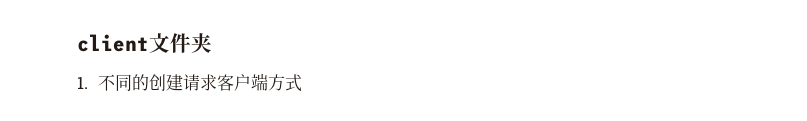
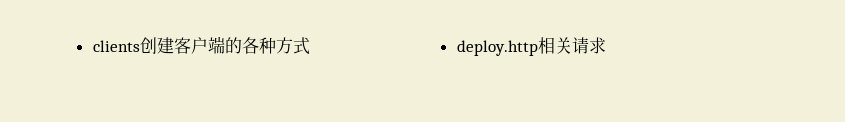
[77,33,212,53] [77,73,303,92] client文件夹 // 1.不同的创建请求客户端方式 -> [92,36,310,55] [456,37,606,56] clients创建客户端的各种方式 // deploy.http相关请求

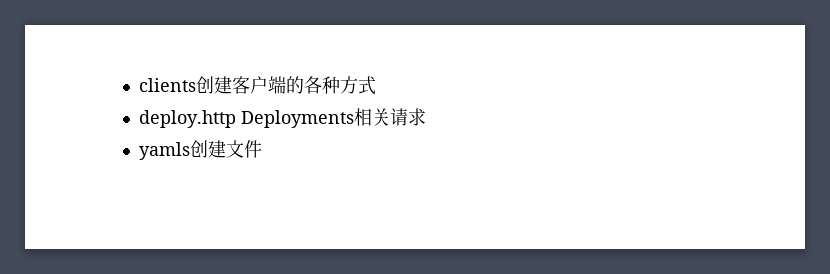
(538, 48) none -> [240,110,354,128] Deployments
(606, 45) none -> [138,140,262,160] // yamls创建文件

